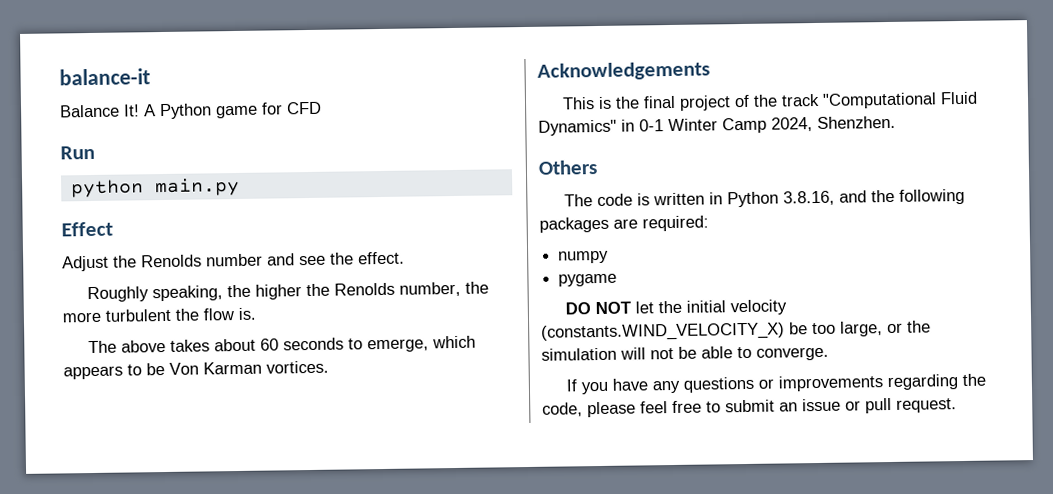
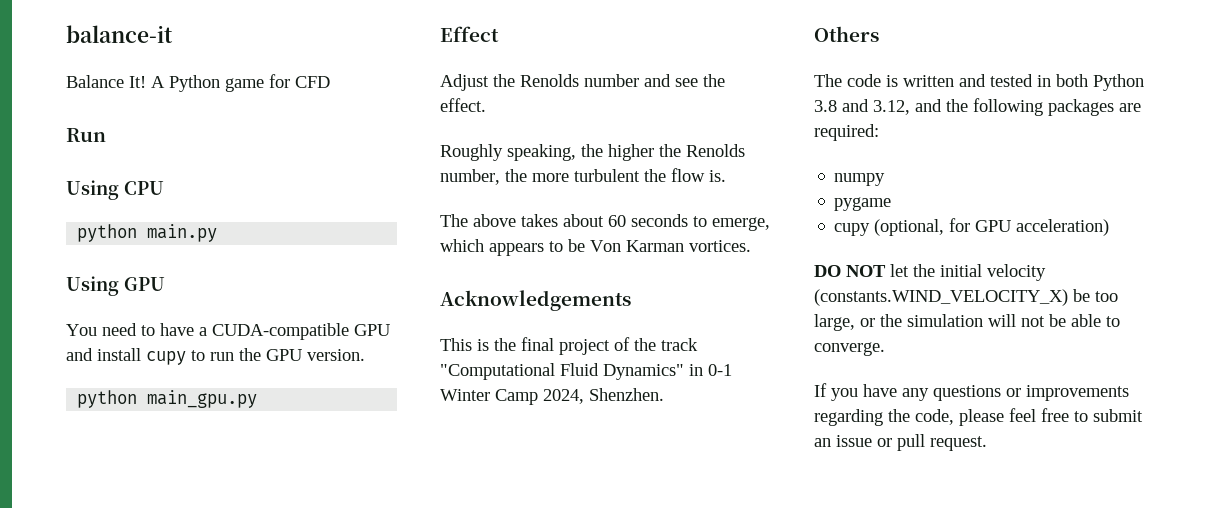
(95, 152) none -> [66,180,164,200] // Using CPU
(240, 187) none -> [66,276,165,296] [66,323,390,340] [66,348,365,365] [77,390,258,408] // Using GPU // You need to have a CUDA-compatible GPU and install cupy to run the GPU version. // python main_gpu.py
[709,190,836,208] in Python 3.8.16, -> [959,74,1144,91] [814,99,910,115] and tested in both Python 3.8 and 3.12,
(618, 280) none -> [834,218,1110,236] // cupy (optional, for GPU acceleration)

